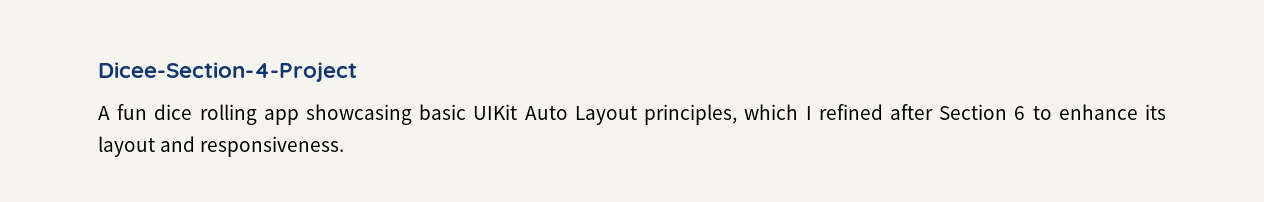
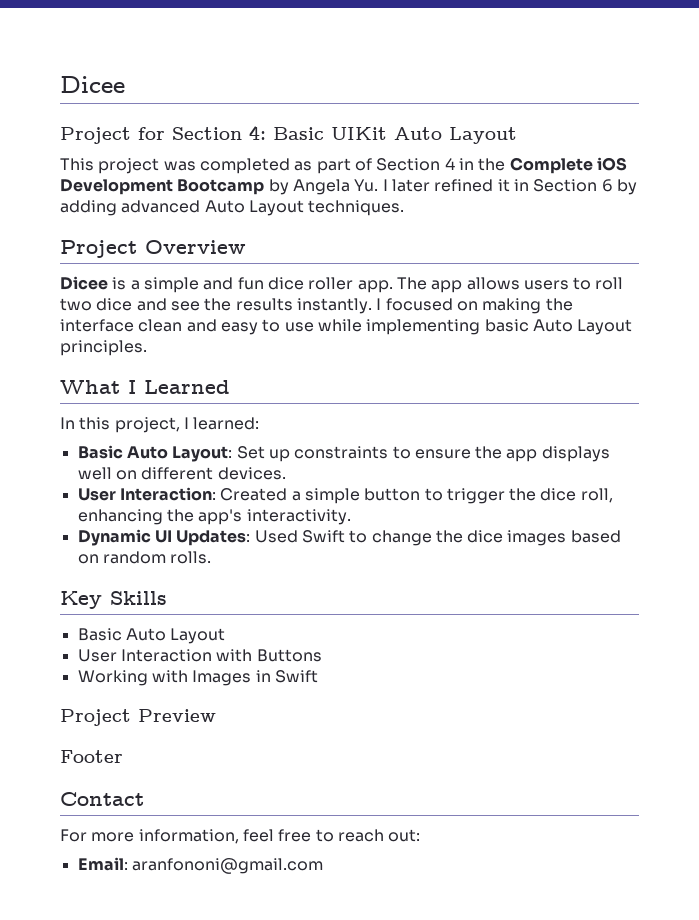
[98,62,357,82] [98,104,1166,125] [98,136,345,157] Dicee-Section-4-Project // A fun dice rolling app showcasing basic UIKit Auto Layout principles, which I refined after Section 6 to enhance its layout and responsiveness. -> [60,76,125,93] [60,125,517,144] [60,157,627,174] [60,179,637,195] [60,200,405,216] [60,240,246,258] [60,276,624,293] [60,298,573,314] [60,319,633,335] [60,340,147,356] [60,380,230,394] [60,417,260,433] [77,445,610,462] [77,467,286,480] [77,487,613,504] [77,509,351,525] [77,529,621,546] [77,551,212,564] [60,591,167,609] [77,628,226,644] [77,649,322,662] [77,670,318,686] [60,709,216,726] [60,750,123,763] [60,792,144,806] [60,829,421,844] [77,857,323,874] Dicee // Project for Section 4: Basic UIKit Auto Layout // This project was completed as part of Section 4 in the Complete iOS Development Bootcamp by Angela Yu. I later refined it in Section 6 by adding advanced Auto Layout techniques. // Project Overview // Dicee is a simple and fun dice roller app. The app allows users to roll two dice and see the results instantly. I focused on making the interface clean and easy to use while implementing basic Auto Layout principles. // What I Learned // In this project, I learned: // Basic Auto Layout: Set up constraints to ensure the app displays well on different devices. // User Interaction: Created a simple button to trigger the dice roll, enhancing the app's interactivity. // Dynamic UI Updates: Used Swift to change the dice images based on random rolls. // Key Skills // Basic Auto Layout // User Interaction with Buttons // Working with Images in Swift // Project Preview // Footer // Contact // For more information, feel free to reach out: // Email: aranfononi@gmail.com

